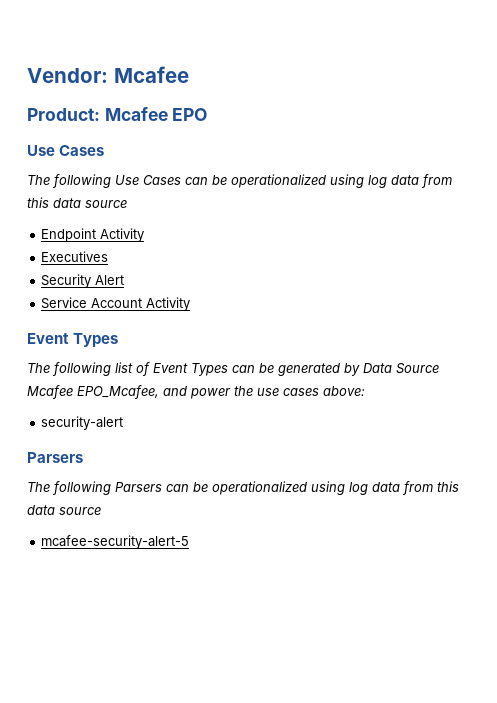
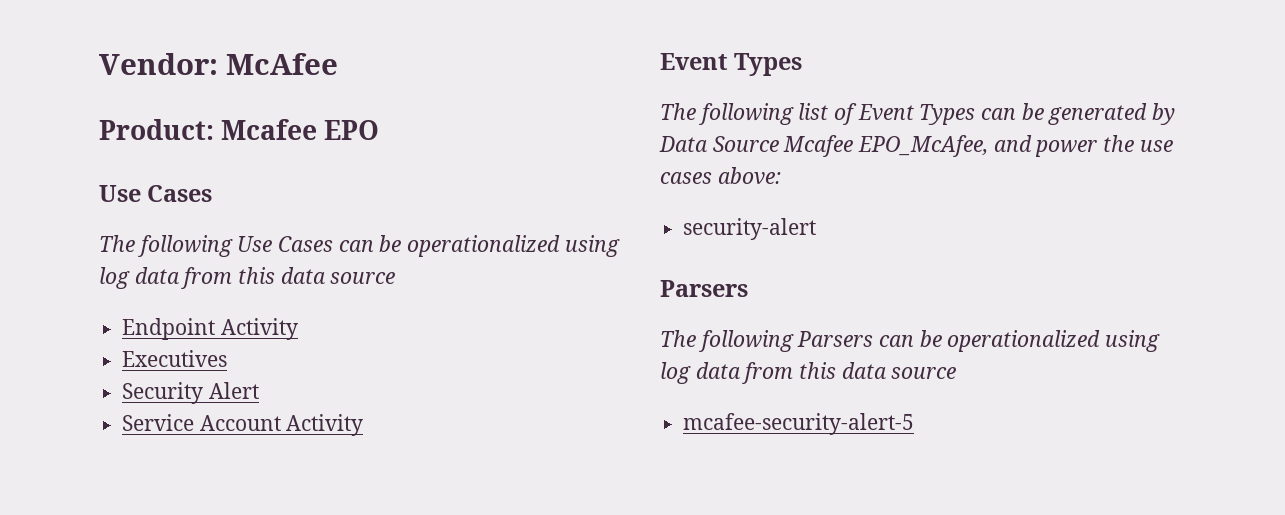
[113,66,189,83] Mcafee -> [226,53,338,75] McAfee
[77,385,159,399] EPO_Mcafee, -> [858,135,989,157] EPO_McAfee,

